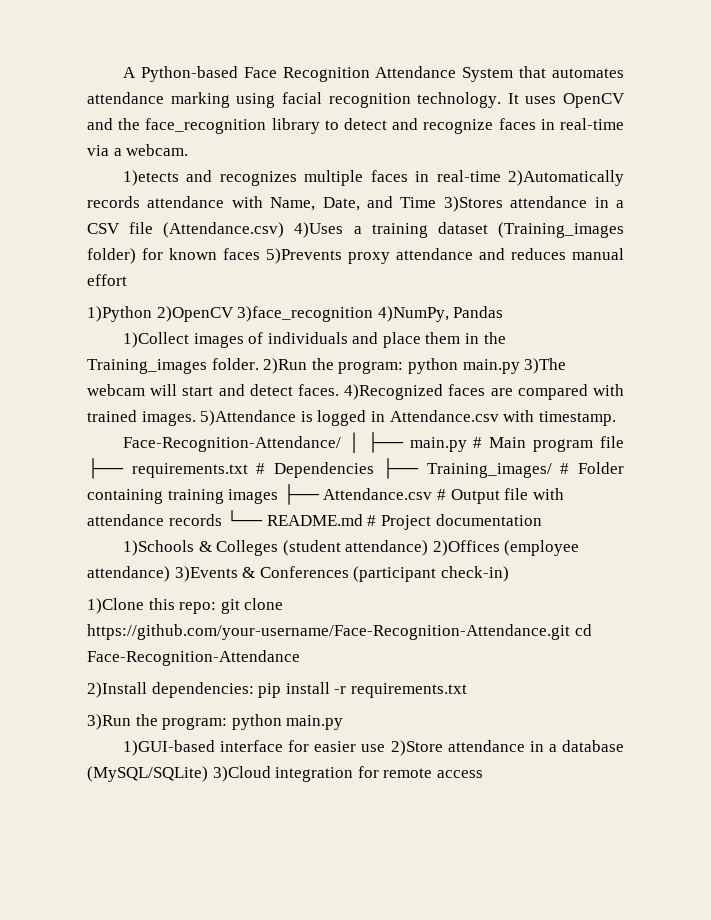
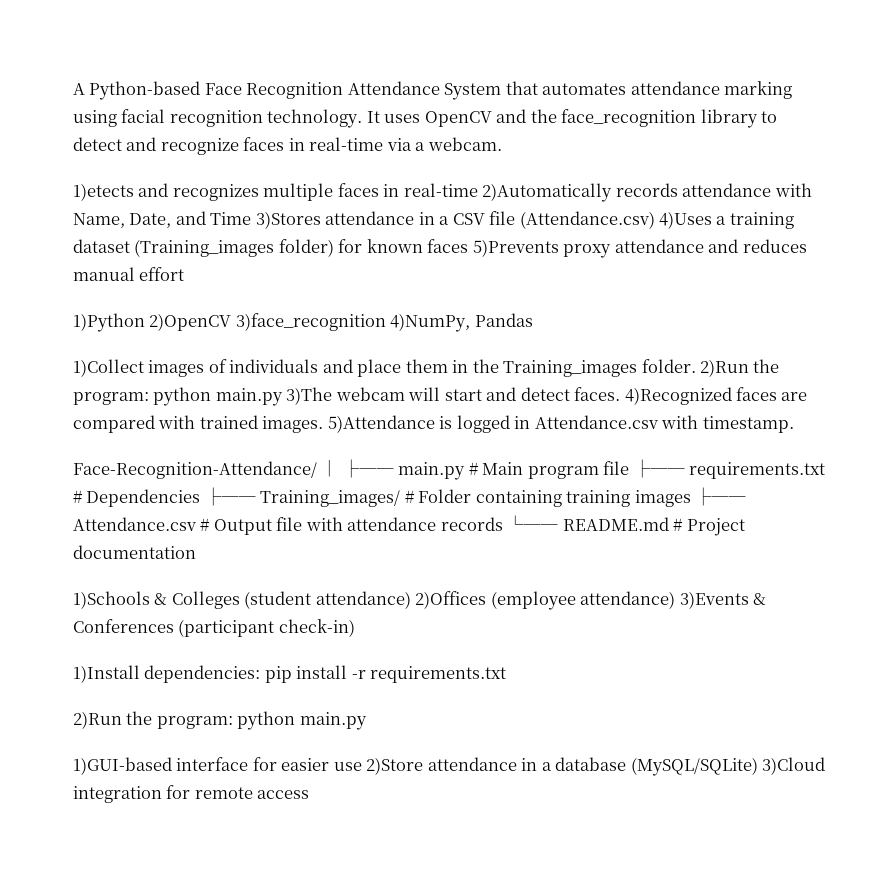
[87,598,284,614] [87,624,592,640] [87,650,300,666] [87,682,147,698] 1)Clone this repo: git clone https://github.com/your-username/Face-Recognition-Attendance.git cd Face-Recognition-Attendance // 2)Install -> [73,665,140,683] 1)Install
[87,714,131,730] 3)Run -> [73,711,122,729] 2)Run

